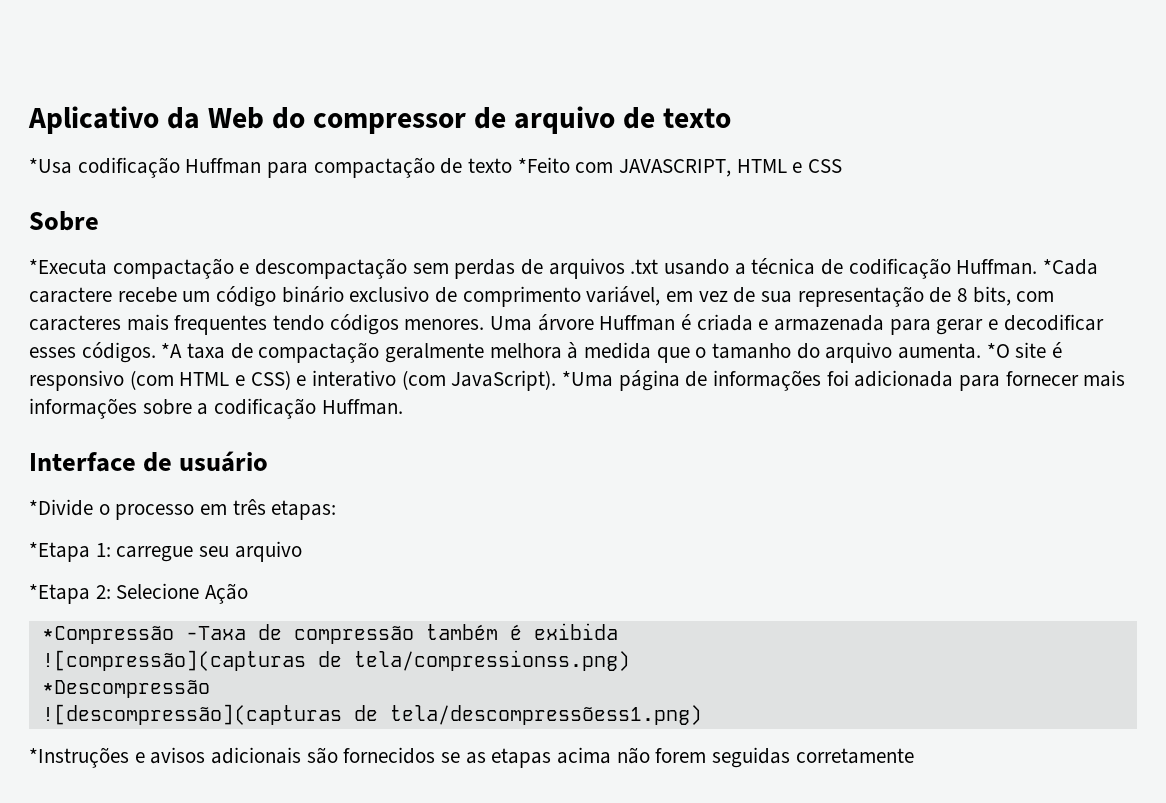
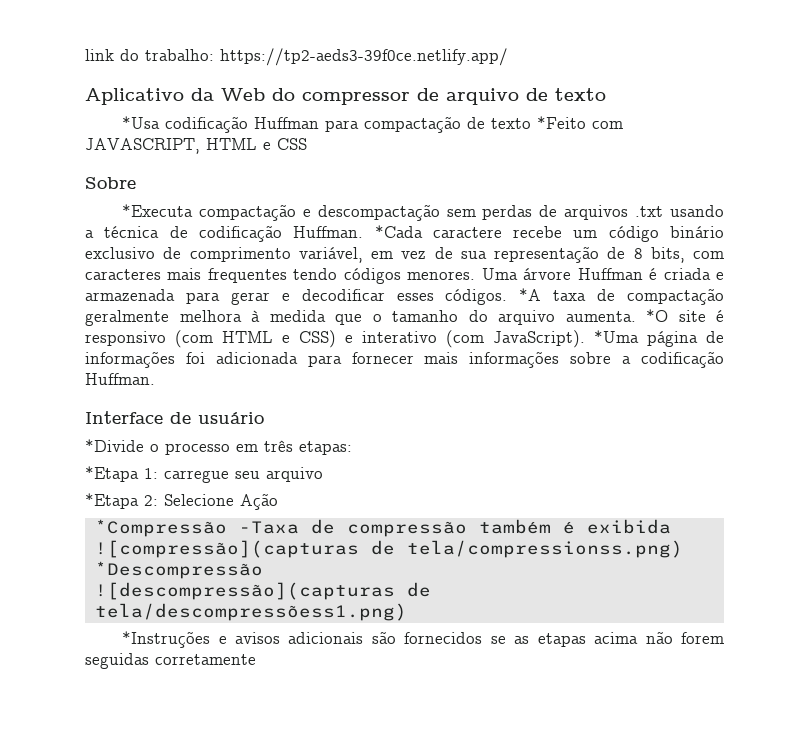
(28, 120) none -> [85,48,508,66] link do trabalho: https://tp2-aeds3-39f0ce.netlify.app/ //

